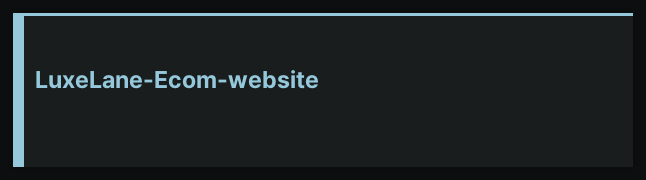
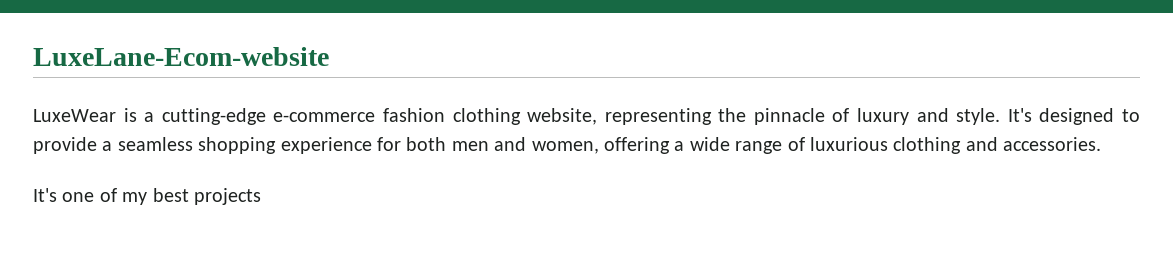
(319, 79) none -> [33,108,1140,125] [33,137,1102,154] [33,188,261,205] // LuxeWear is a cutting-edge e-commerce fashion clothing website, representing the pinnacle of luxury and style. It's designed to provide a seamless shopping experience for both men and women, offering a wide range of luxurious clothing and accessories. // It's one of my best projects

